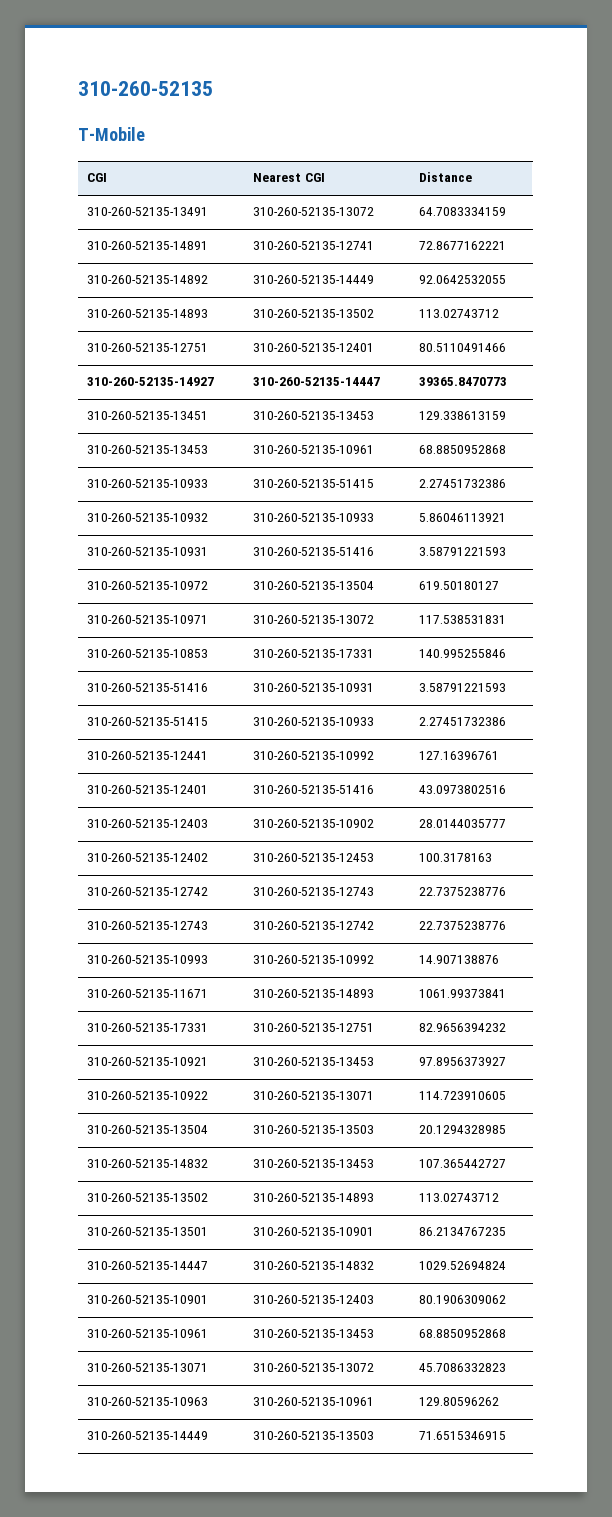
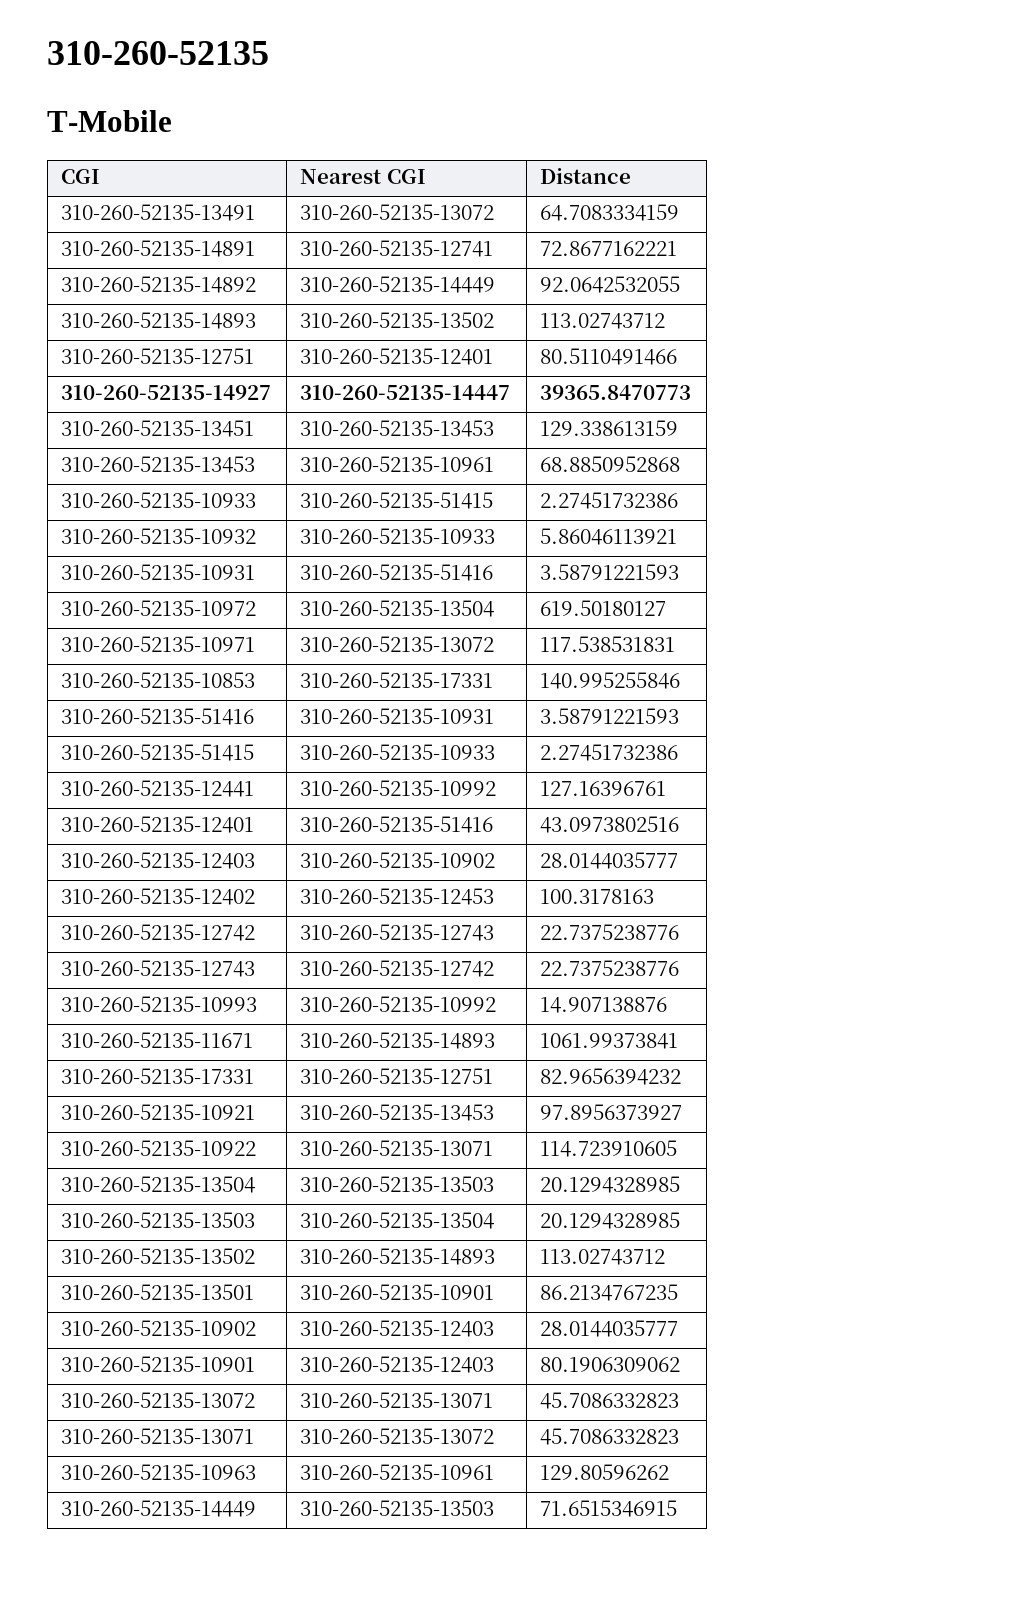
[87,1159,209,1168] [253,1159,375,1168] [419,1159,507,1168] 310-260-52135-14832 | 310-260-52135-13453 | 107.365442727 -> [61,1212,256,1228] [300,1212,495,1229] [540,1212,681,1229] 310-260-52135-13503 | 310-260-52135-13504 | 20.1294328985
[87,1261,209,1270] [253,1261,375,1270] [419,1261,507,1270] 310-260-52135-14447 | 310-260-52135-14832 | 1029.52694824 -> [61,1320,257,1336] [300,1320,495,1337] [540,1320,679,1337] 310-260-52135-10902 | 310-260-52135-12403 | 28.0144035777
[87,1329,209,1338] [253,1329,375,1338] [419,1329,507,1338] 310-260-52135-10961 | 310-260-52135-13453 | 68.8850952868 -> [61,1392,256,1408] [300,1392,494,1408] [540,1392,680,1409] 310-260-52135-13072 | 310-260-52135-13071 | 45.7086332823

